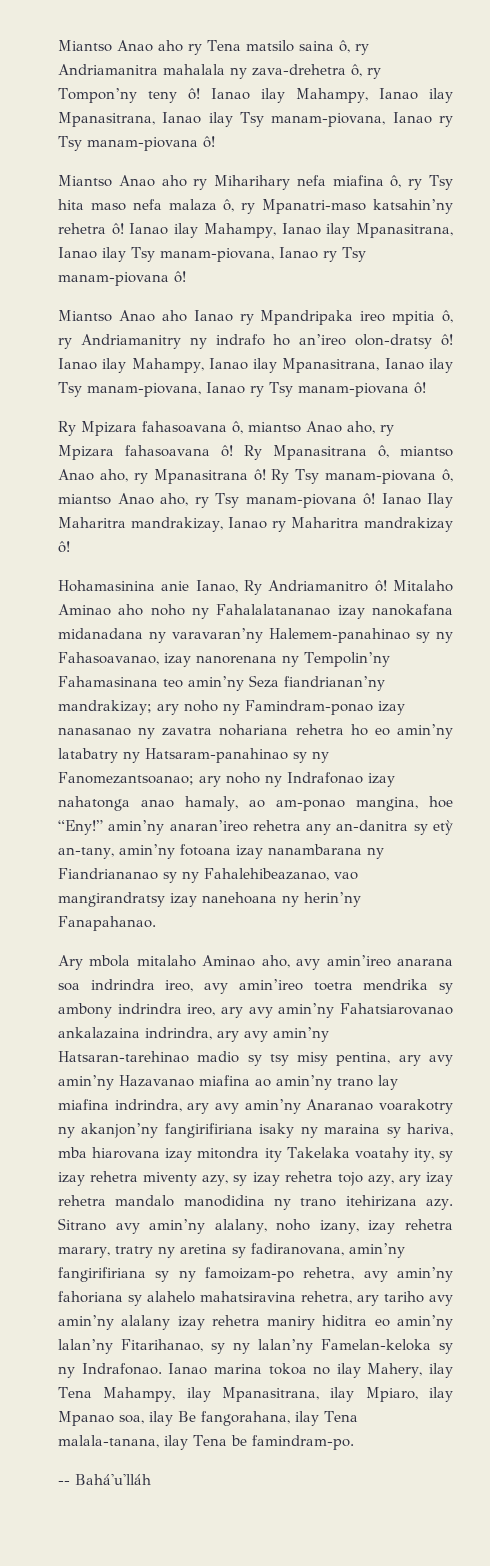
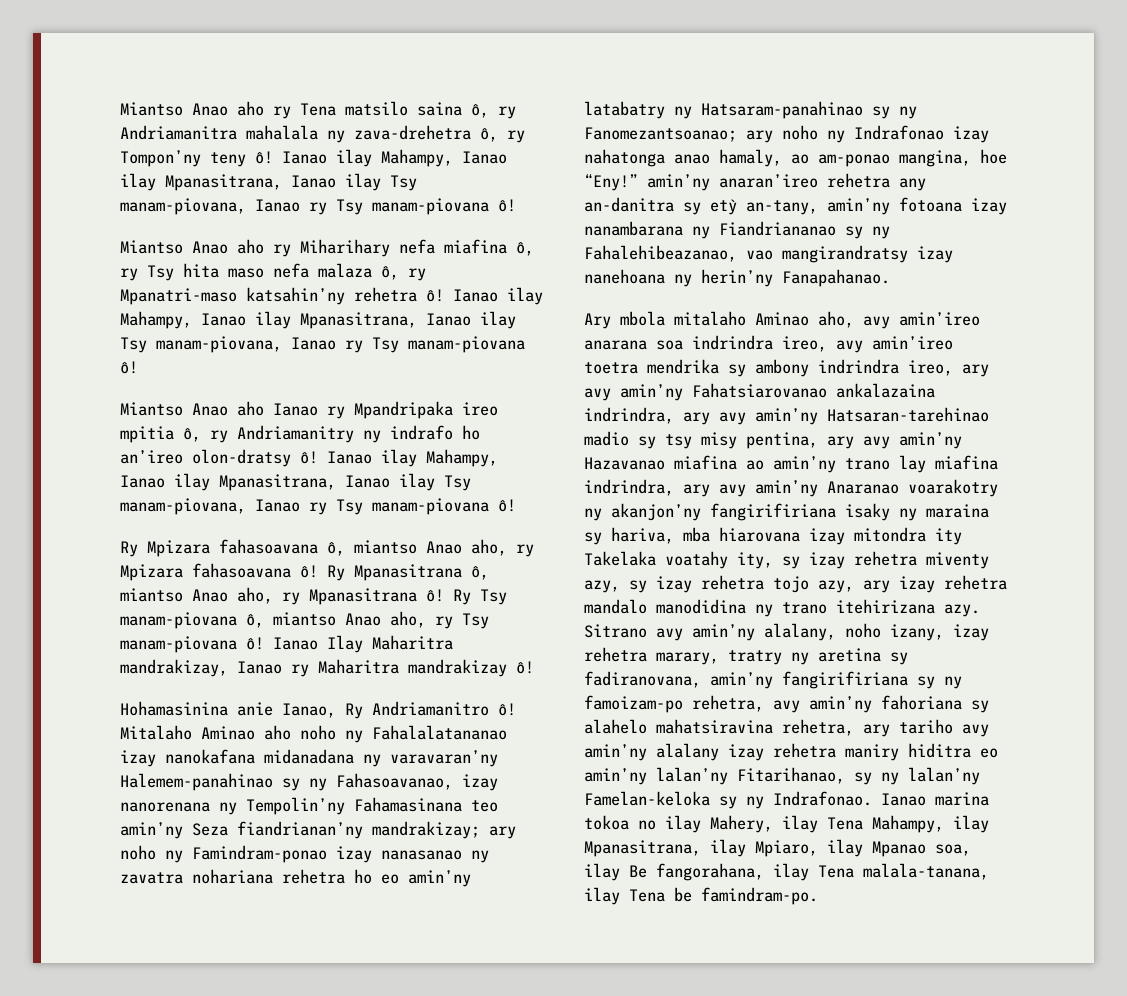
[58,1474,151,1485] // -- Bahá'u'lláh -> (818, 896) none

